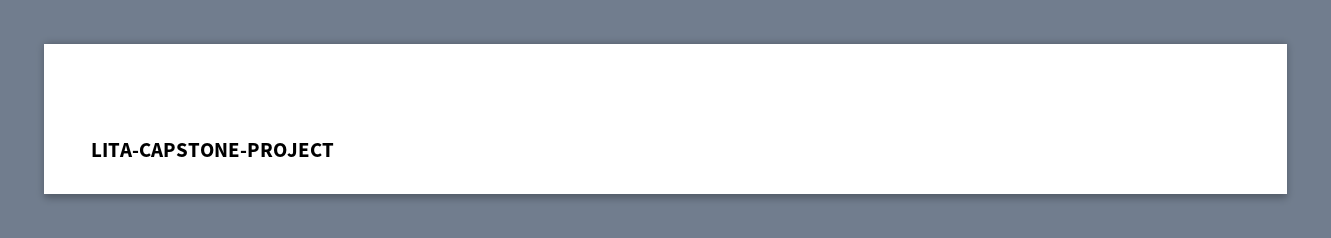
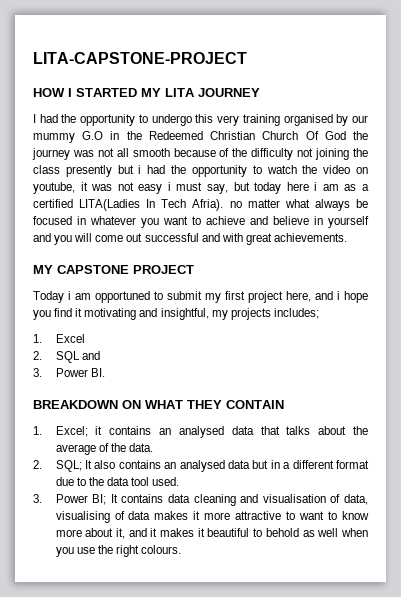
(334, 150) none -> [33,88,260,97] [33,114,368,126] [33,131,369,143] [32,148,369,160] [33,165,368,177] [33,182,369,194] [33,199,368,211] [33,216,369,228] [33,233,347,245] [33,265,194,274] [33,291,368,303] [33,308,319,320] [33,334,85,343] [33,351,100,363] [33,368,105,377] [33,400,284,409] [33,426,368,438] [55,443,153,455] [33,460,369,472] [55,477,180,486] [33,494,368,506] [55,511,369,523] [55,528,368,539] [55,545,181,557] // HOW I STARTED MY LITA JOURNEY // I had the opportunity to undergo this very training organised by our mummy G.O in the Redeemed Christian Church Of God the journey was not all smooth because of the difficulty not joining the class presently but i had the opportunity to watch the video on youtube, it was not easy i must say, but today here i am as a certified LITA(Ladies In Tech Afria). no matter what always be focused in whatever you want to achieve and believe in yourself and you will come out successful and with great achievements. // MY CAPSTONE PROJECT // Today i am opportuned to submit my first project here, and i hope you find it motivating and insightful, my projects includes; // 1. Excel // 2. SQL and // 3. Power BI. // BREAKDOWN ON WHAT THEY CONTAIN // 1. Excel; it contains an analysed data that talks about the average of the data. // 2. SQL; It also contains an analysed data but in a different format due to the data tool used. // 3. Power BI; It contains data cleaning and visualisation of data, visualising of data makes it more attractive to want to know more about it, and it makes it beautiful to behold as well when you use the right colours.

